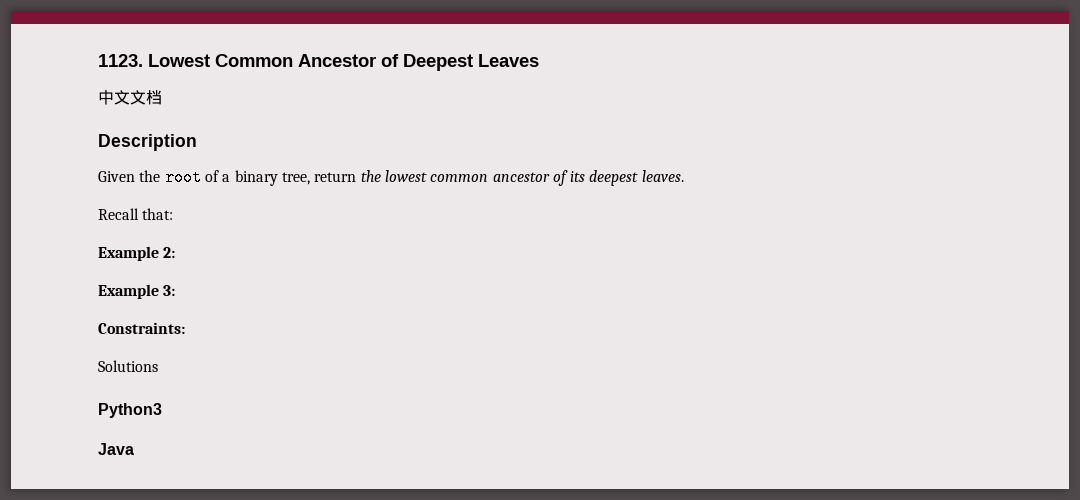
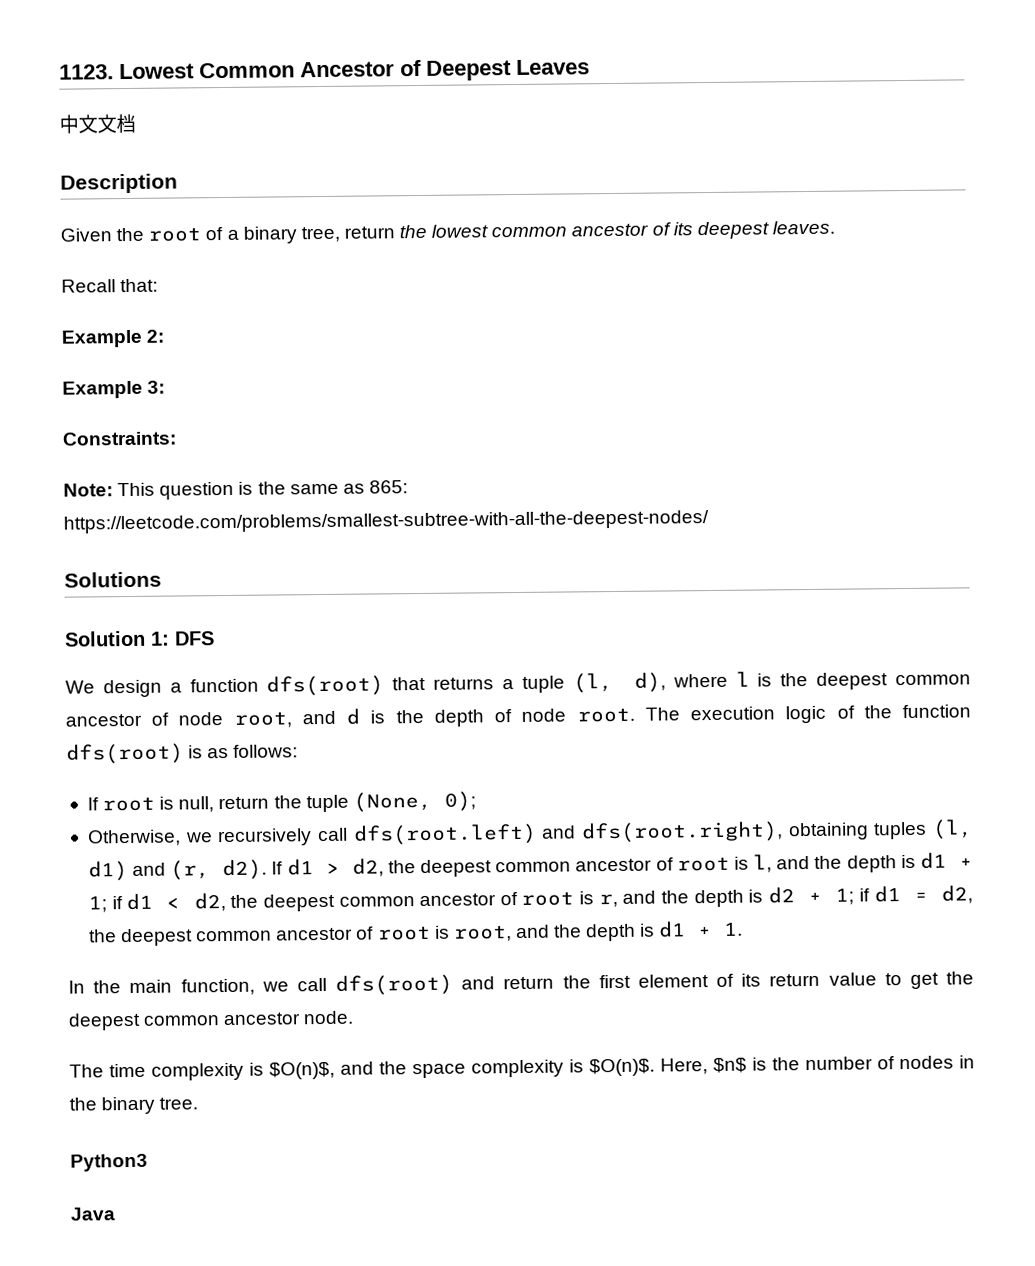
[98,360,158,372] Solutions -> [63,480,408,500] [63,510,709,534] [64,571,162,588] [64,630,215,647] [65,671,971,698] [65,704,972,728] [66,743,299,765] [86,791,476,813] [87,819,974,847] [87,852,973,882] [87,885,973,913] [88,921,744,947] [68,971,974,996] [68,1010,355,1031] [69,1055,975,1081] [69,1096,199,1115] Note: This question is the same as 865: https://leetcode.com/problems/smallest-subtree-with-all-the-deepest-nodes/ // Solutions // Solution 1: DFS // We design a function dfs(root) that returns a tuple (l, d), where l is the deepest common ancestor of node root, and d is the depth of node root. The execution logic of the function dfs(root) is as follows: // If root is null, return the tuple (None, 0); // Otherwise, we recursively call dfs(root.left) and dfs(root.right), obtaining tuples (l, d1) and (r, d2). If d1 > d2, the deepest common ancestor of root is l, and the depth is d1 + 1; if d1 < d2, the deepest common ancestor of root is r, and the depth is d2 + 1; if d1 = d2, the deepest common ancestor of root is root, and the depth is d1 + 1. // In the main function, we call dfs(root) and return the first element of its return value to get the deepest common ancestor node. // The time complexity is $O(n)$, and the space complexity is $O(n)$. Here, $n$ is the number of nodes in the binary tree.

